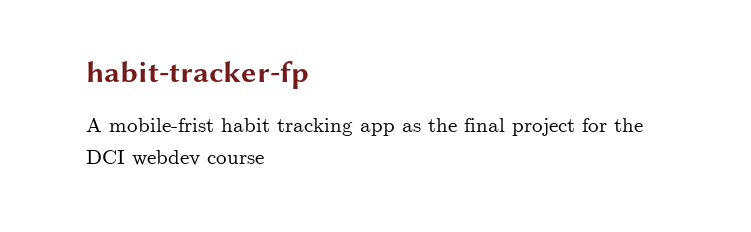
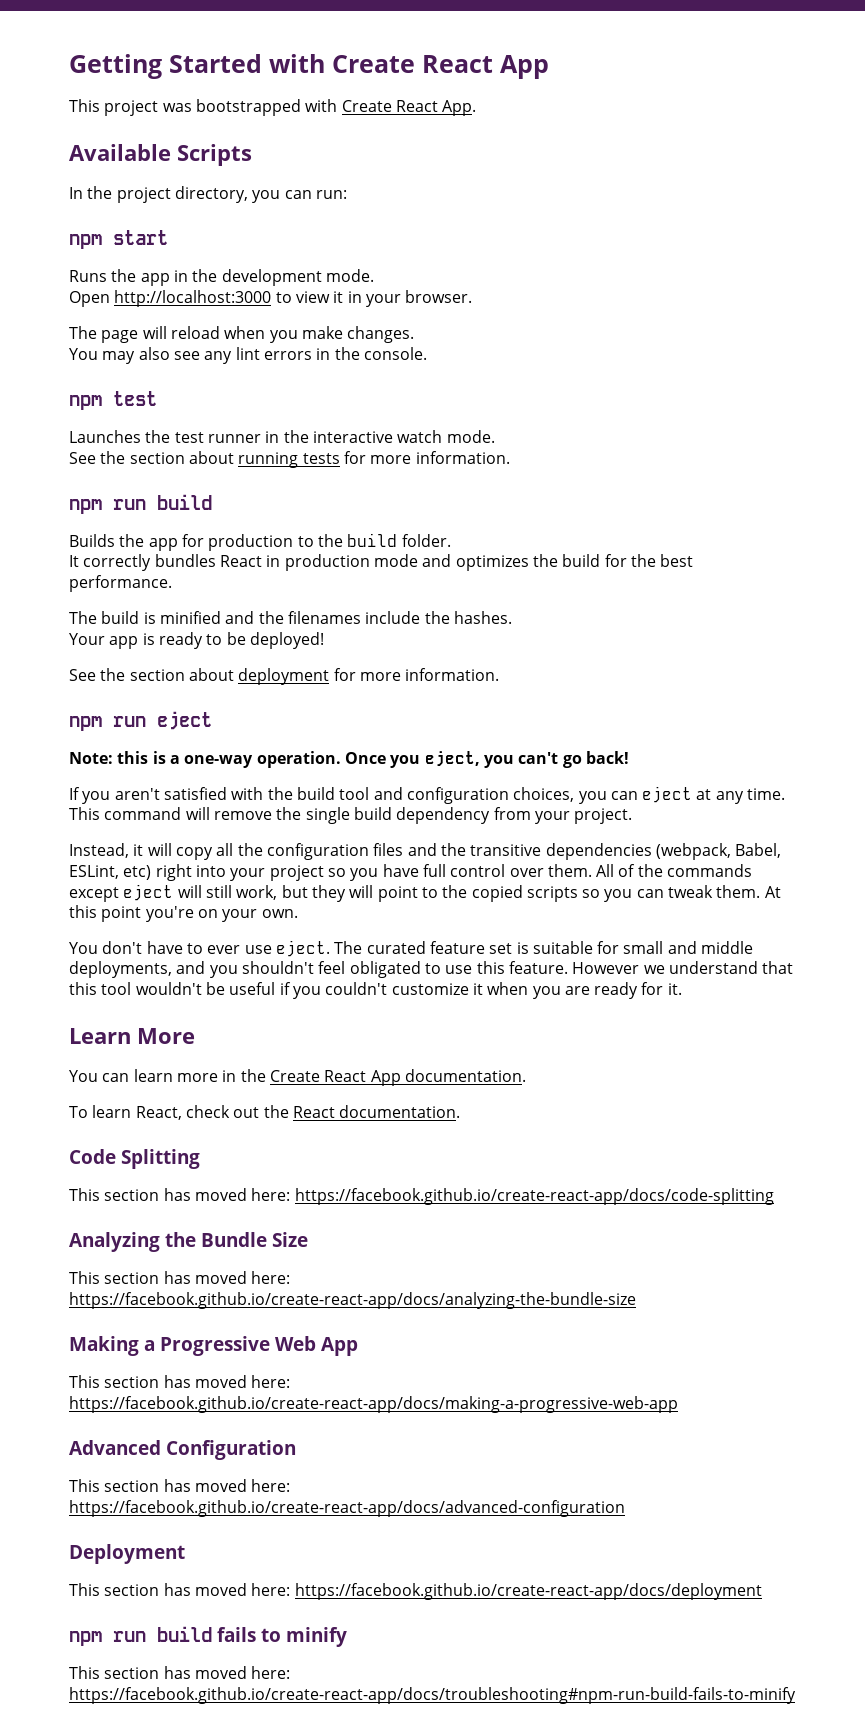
[86,61,309,89] [86,118,643,136] [86,150,264,166] habit-tracker-fp // A mobile-frist habit tracking app as the final project for the DCI webdev course -> [69,54,549,79] [69,99,477,116] [69,144,252,166] [69,186,347,203] [69,230,168,249] [69,269,374,286] [69,290,473,307] [69,326,415,343] [69,347,427,364] [69,391,157,410] [69,430,495,443] [69,451,510,468] [69,494,212,514] [69,533,451,551] [69,554,694,571] [69,575,172,592] [69,611,512,624] [69,632,324,649] [69,668,500,685] [69,711,212,731] [69,751,629,768] [69,786,786,804] [69,807,633,824] [69,843,782,860] [69,864,753,881] [69,884,781,902] [69,905,298,922] [69,940,754,957] [69,961,794,978] [69,982,682,999] [69,1028,195,1044] [69,1069,526,1086] [69,1105,461,1120] [69,1149,200,1169] [69,1188,774,1205] [69,1232,308,1252] [69,1271,291,1284] [69,1292,636,1309] [69,1336,358,1356] [69,1375,291,1388] [69,1396,678,1413] [69,1440,296,1460] [69,1479,291,1492] [69,1500,625,1517] [69,1544,185,1564] [69,1583,762,1600] [69,1626,347,1647] [69,1666,291,1679] [69,1687,796,1704] Getting Started with Create React App // This project was bootstrapped with Create React App. // Available Scripts // In the project directory, you can run: // npm start // Runs the app in the development mode. // Open http://localhost:3000 to view it in your browser. // The page will reload when you make changes. // You may also see any lint errors in the console. // npm test // Launches the test runner in the interactive watch mode. // See the section about running tests for more information. // npm run build // Builds the app for production to the build folder. // It correctly bundles React in production mode and optimizes the build for the best performance. // The build is minified and the filenames include the hashes. // Your app is ready to be deployed! // See the section about deployment for more information. // npm run eject // Note: this is a one-way operation. Once you eject, you can't go back! // If you aren't satisfied with the build tool and configuration choices, you can eject at any time. This command will remove the single build dependency from your project. // Instead, it will copy all the configuration files and the transitive dependencies (webpack, Babel, ESLint, etc) right into your project so you have full control over them. All of the commands except eject will still work, but they will point to the copied scripts so you can tweak them. At this point you're on your own. // You don't have to ever use eject. The curated feature set is suitable for small and middle deployments, and you shouldn't feel obligated to use this feature. However we understand that this tool wouldn't be useful if you couldn't customize it when you are ready for it. // Learn More // You can learn more in the Create React App documentation. // To learn React, check out the React documentation. // Code Splitting // This section has moved here: https://facebook.github.io/create-react-app/docs/code-splitting // Analyzing the Bundle Size // This section has moved here: https://facebook.github.io/create-react-app/docs/analyzing-the-bundle-size // Making a Progressive Web App // This section has moved here: https://facebook.github.io/create-react-app/docs/making-a-progressive-web-app // Advanced Configuration // This section has moved here: https://facebook.github.io/create-react-app/docs/advanced-configuration // Deployment // This section has moved here: https://facebook.github.io/create-react-app/docs/deployment // npm run build fails to minify // This section has moved here: https://facebook.github.io/create-react-app/docs/troubleshooting#npm-run-build-fails-to-minify

